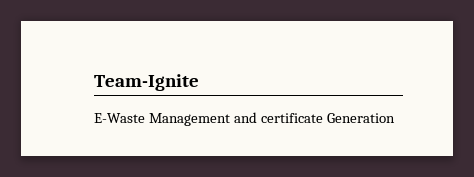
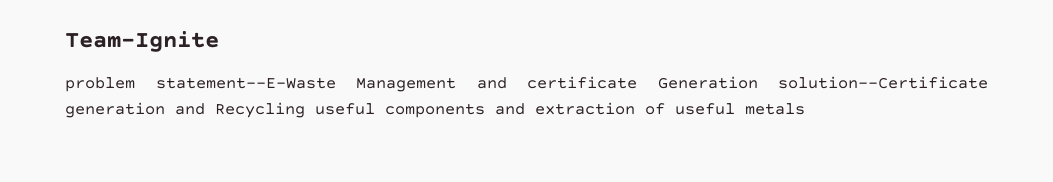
[94,113,145,123] E-Waste -> [65,77,336,92] problem statement--E-Waste
(395, 118) none -> [778,76,988,89] [65,102,805,118] solution--Certificate generation and Recycling useful components and extraction of useful metals

